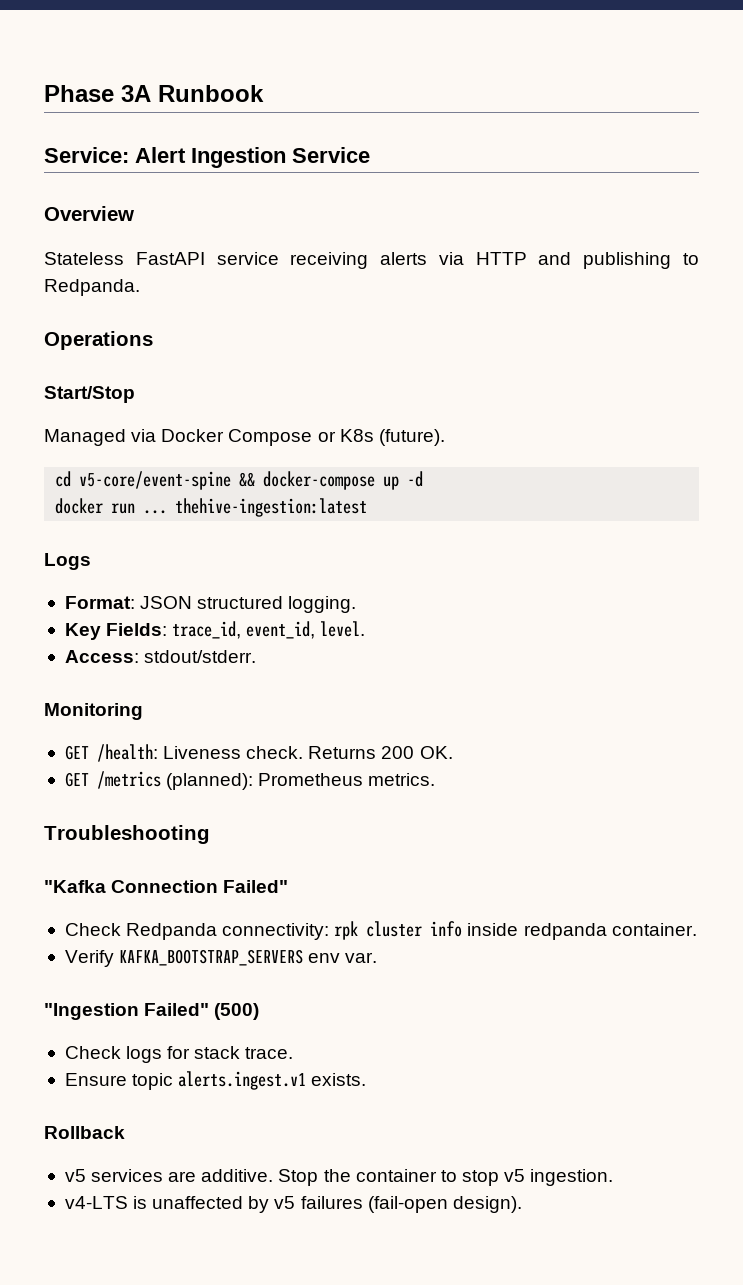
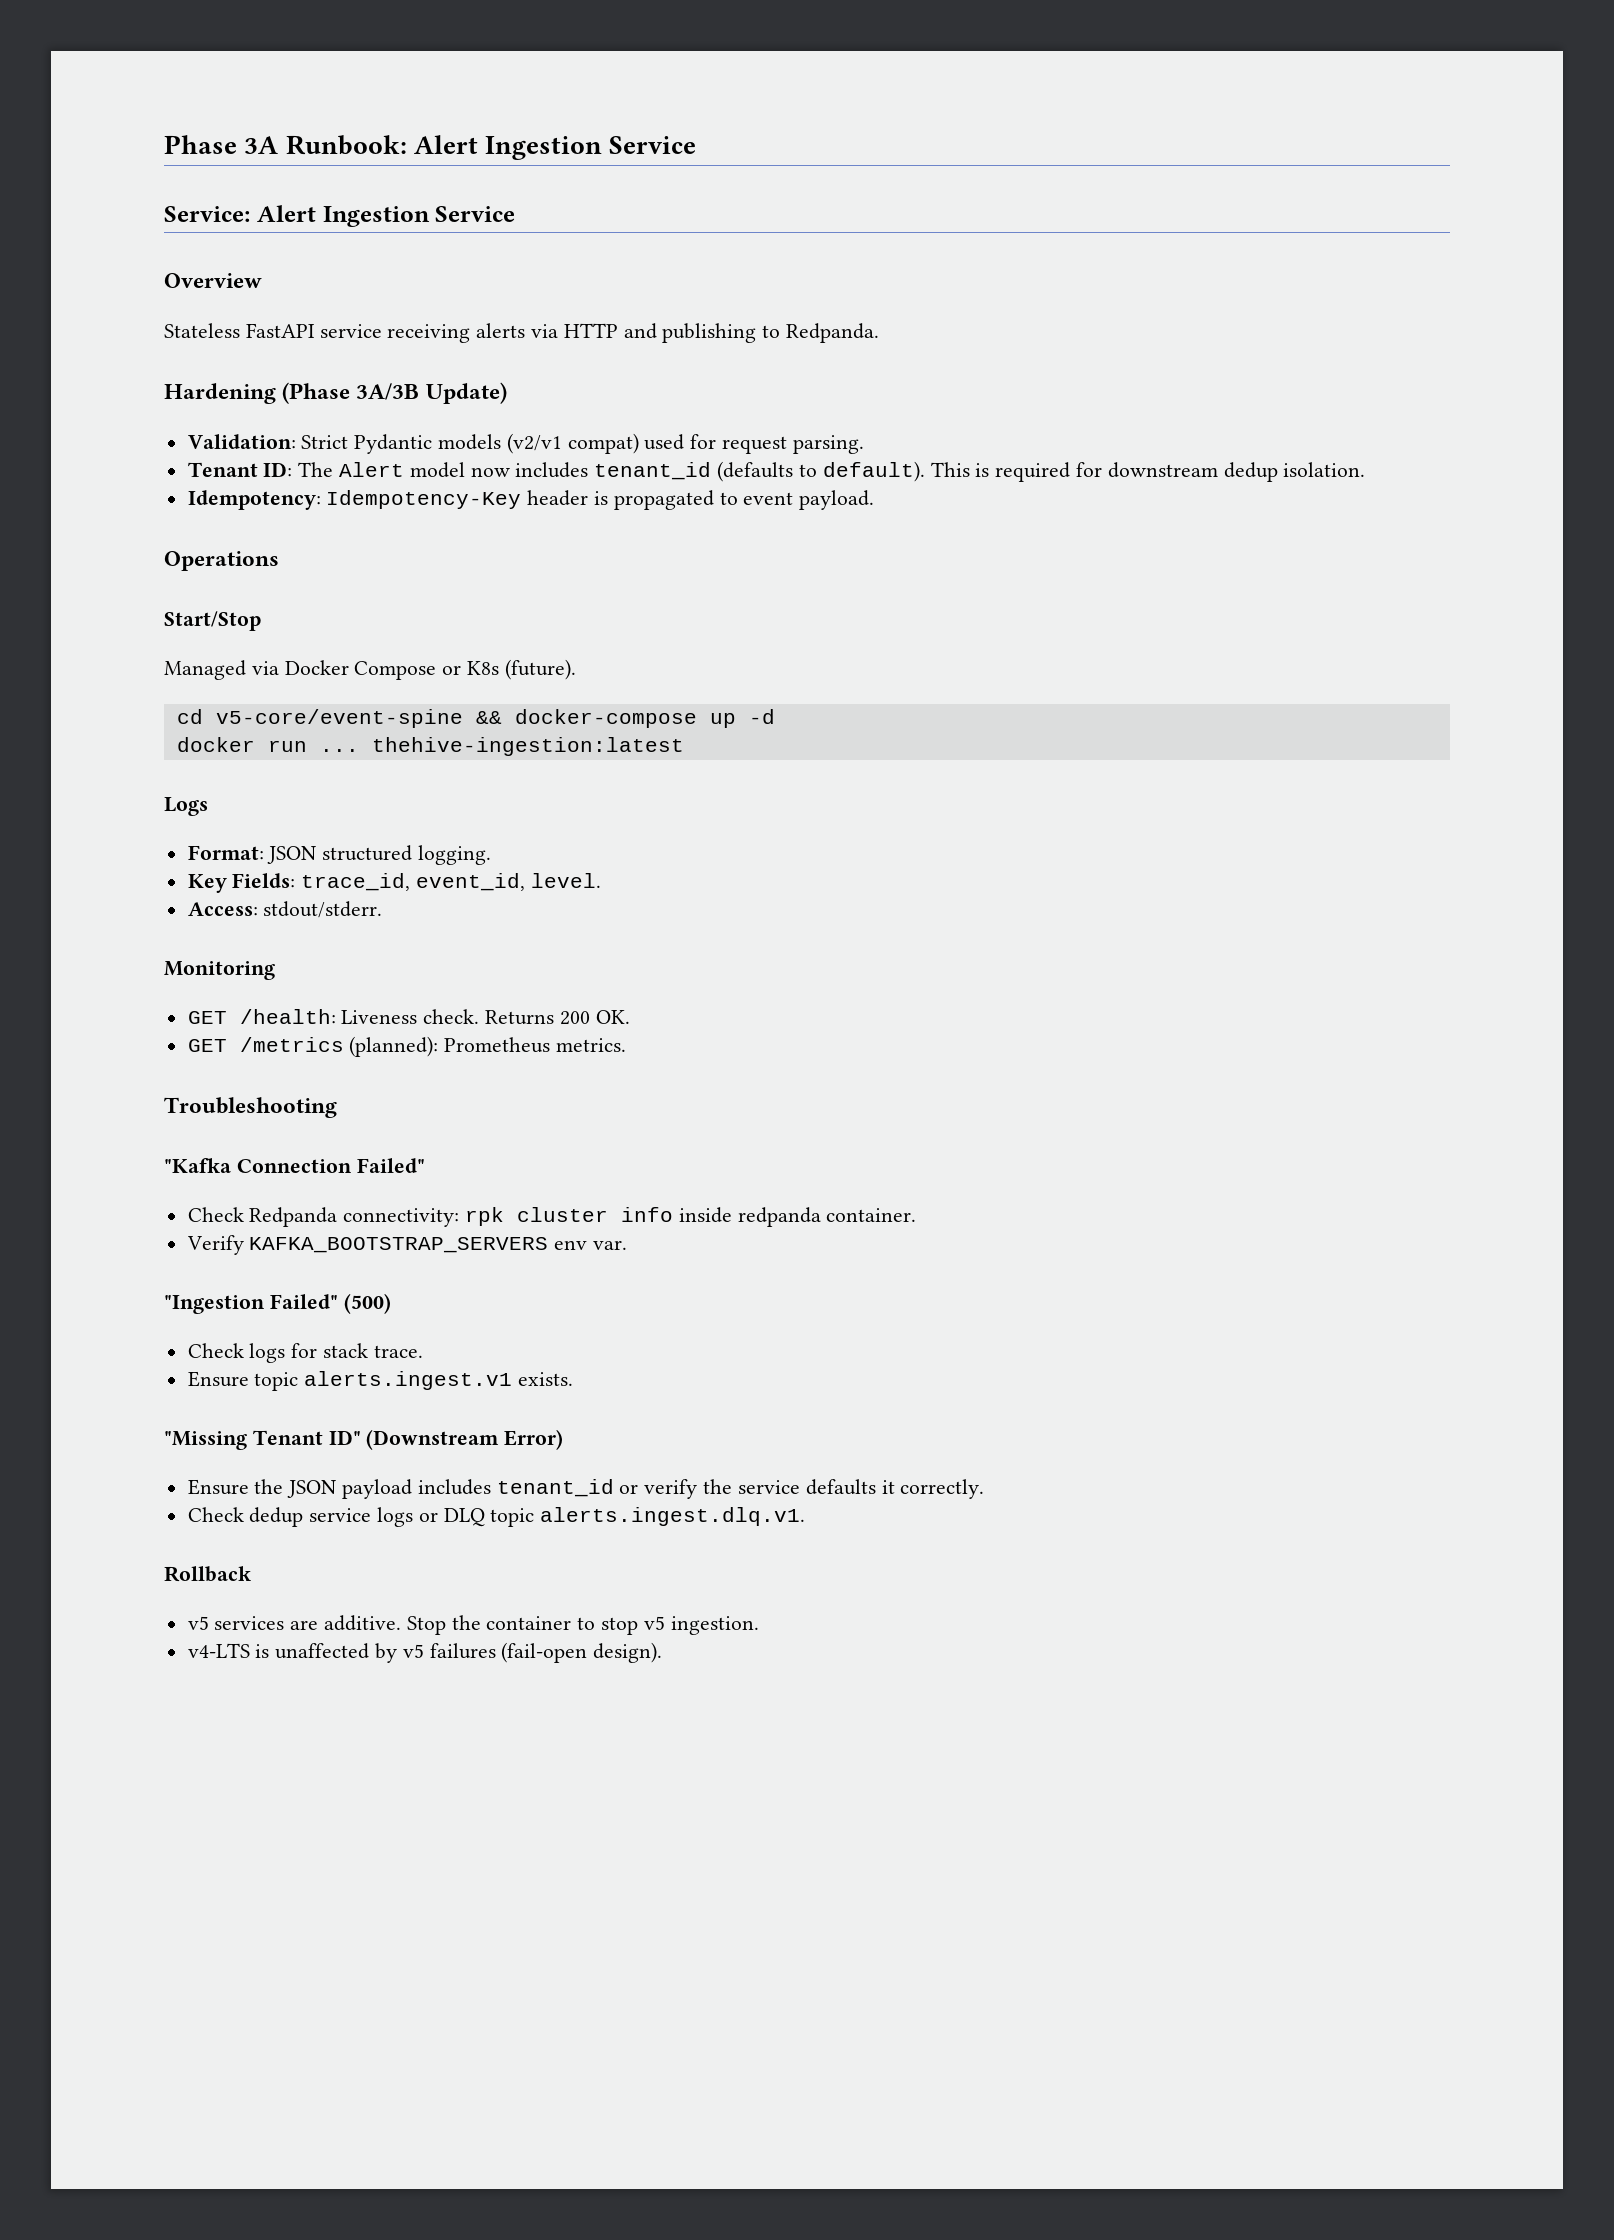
[158,85,264,102] Runbook -> [285,135,697,160] Runbook: Alert Ingestion Service
(140, 287) none -> [164,382,507,404] [187,433,864,454] [187,461,1366,482] [187,490,875,510] // Hardening (Phase 3A/3B Update) // Validation: Strict Pydantic models (v2/v1 compat) used for request parsing. // Tenant ID: The Alert model now includes tenant_id (defaults to default). This is required for downstream dedup isolation. // Idempotency: Idempotency-Key header is propagated to event payload.
(367, 1079) none -> [164,1429,564,1450] [187,1479,985,1499] [187,1507,806,1527] // "Missing Tenant ID" (Downstream Error) // Ensure the JSON payload includes tenant_id or verify the service defaults it correctly. // Check dedup service logs or DLQ topic alerts.ingest.dlq.v1.

